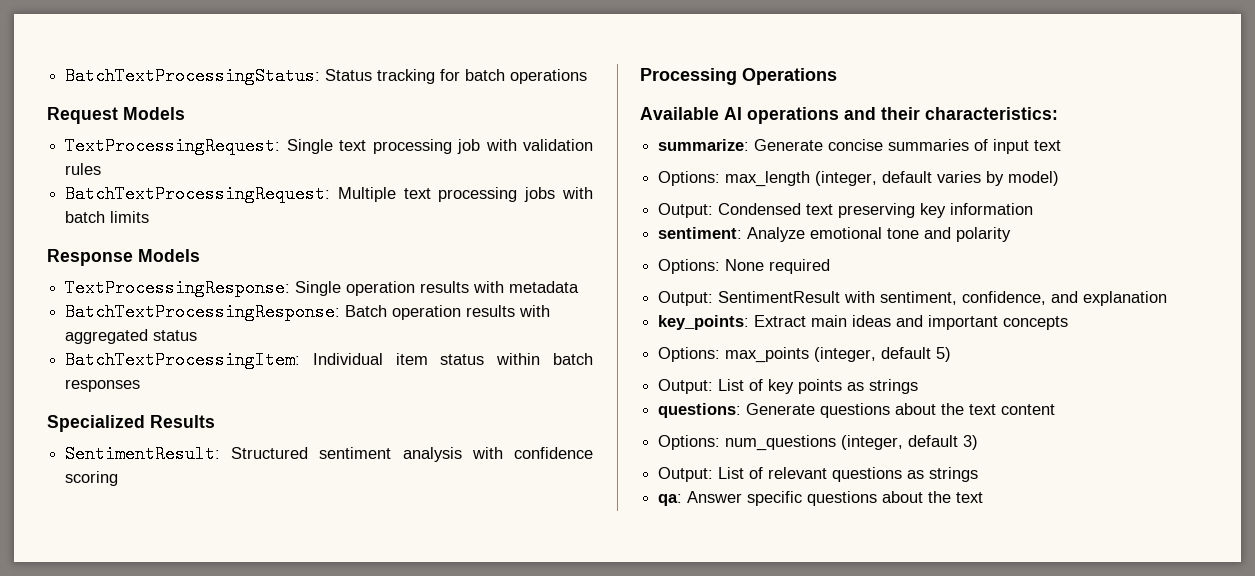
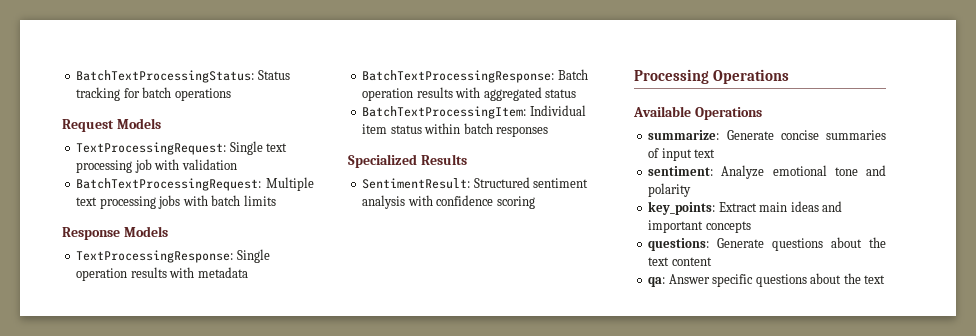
[65,163,102,175] rules -> (237, 164) none
[724,107,1058,124] AI operations and their characteristics: -> [694,107,762,120] Operations
[658,171,1060,187] [658,203,1034,218] // Options: max_length (integer, default varies by model) // Output: Condensed text preserving key information -> (716, 153) none
[658,259,831,274] [658,291,1168,306] // Options: None required // Output: SentimentResult with sentiment, confidence, and explanation -> (692, 190) none
[658,347,952,363] [658,379,919,394] // Options: max_points (integer, default 5) // Output: List of key points as strings -> (751, 227) none
[658,435,979,451] [658,467,979,482] // Options: num_questions (integer, default 3) // Output: List of relevant questions as strings -> (712, 261) none

